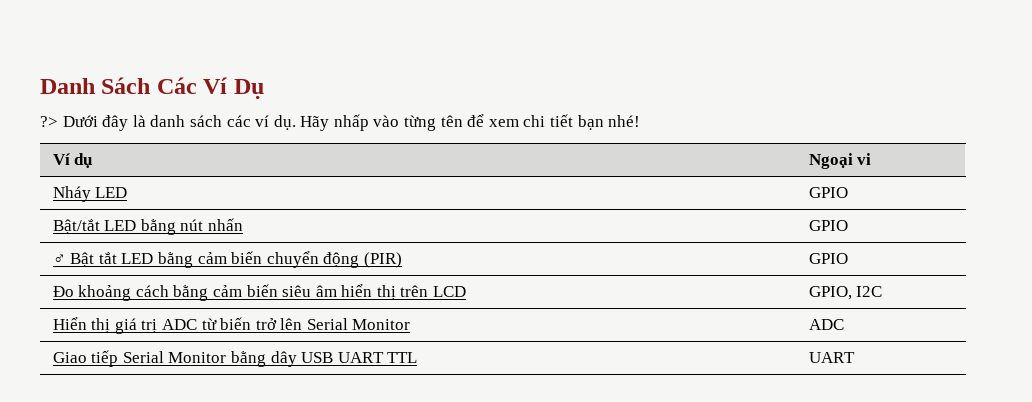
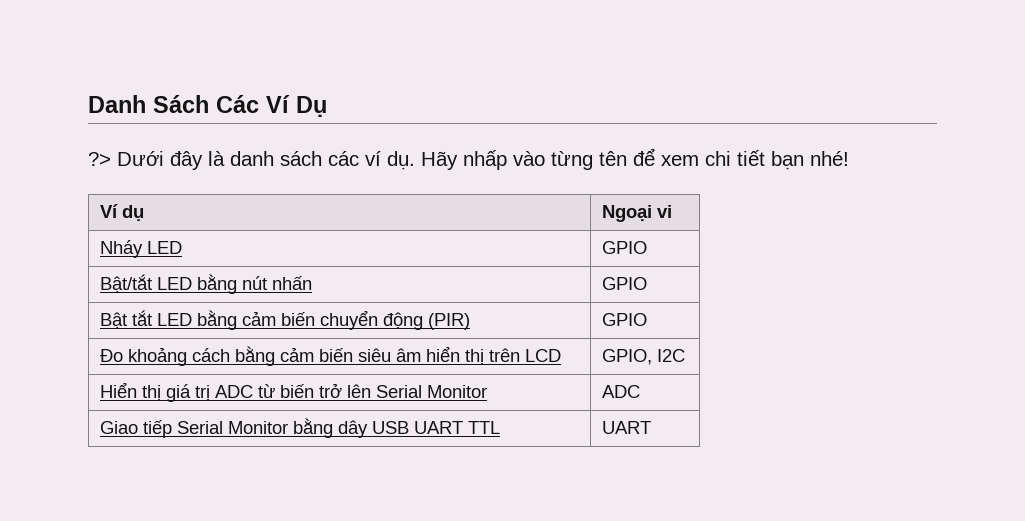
[52,254,66,264] ♂ -> (648, 283) none

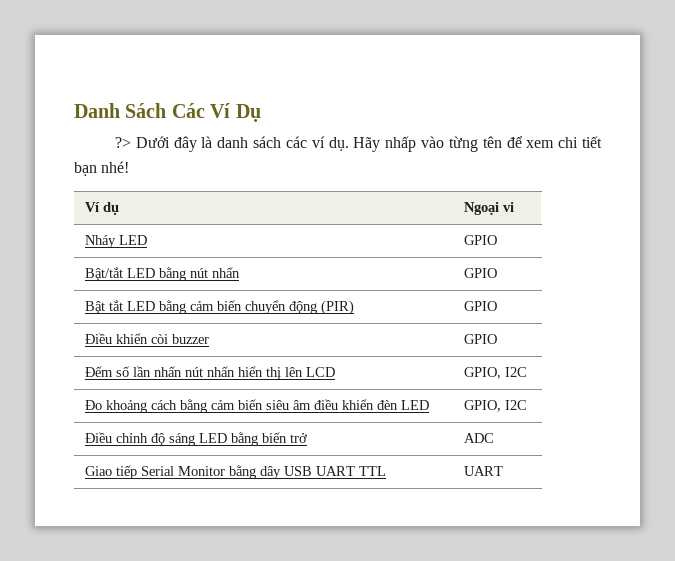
(648, 319) none -> [85,333,210,344] [464,334,498,344] [85,366,336,379] [464,367,528,379] // Điều khiển còi buzzer | GPIO // Đếm số lần nhấn nút nhấn hiển thị lên LCD | GPIO, I2C
[426,346,562,365] [602,349,686,365] [100,382,276,402] hiển thị trên LCD | GPIO, I2C // Hiển thị giá trị ADC từ -> [314,399,430,410] [464,400,528,412] [85,432,259,446] điều khiển đèn LED | GPIO, I2C // Điều chỉnh độ sáng LED bằng
[347,384,488,398] lên Serial Monitor -> (308, 438) none

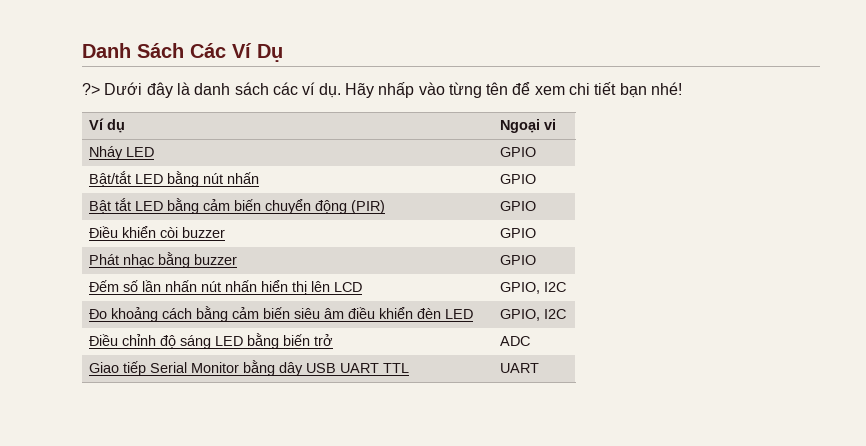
(498, 339) none -> [89,252,238,268] [500,255,537,265] // Phát nhạc bằng buzzer | GPIO

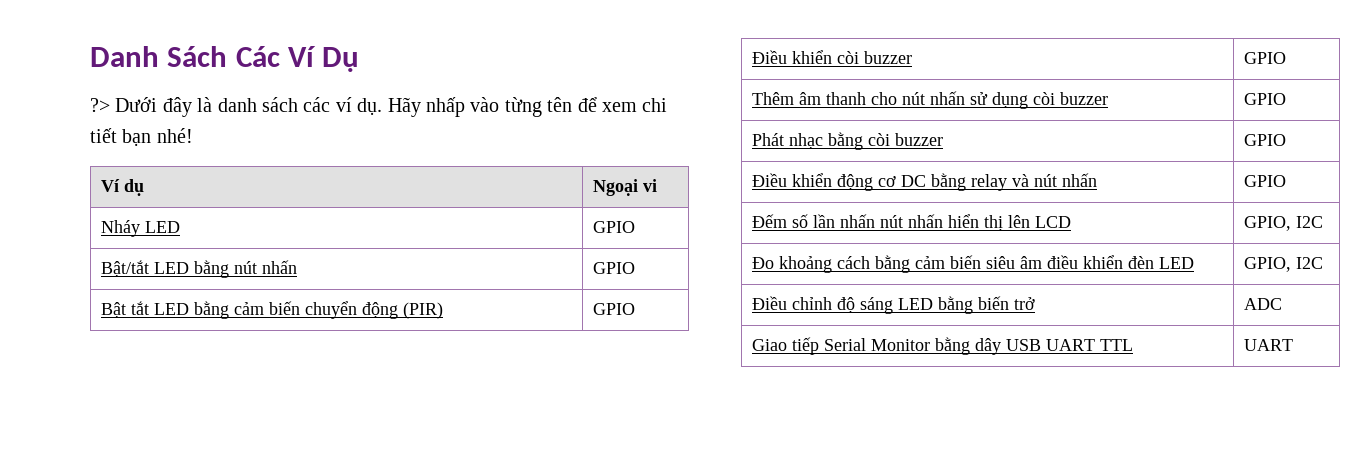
(537, 233) none -> [751,91,1108,109] [1243,93,1286,105] // Thêm âm thanh cho nút nhấn sử dụng còi buzzer | GPIO
[194,254,238,265] [500,255,537,265] buzzer | GPIO -> [867,133,943,146] [1243,134,1286,146] [751,173,1097,191] [1243,175,1286,187] còi buzzer | GPIO // Điều khiển động cơ DC bằng relay và nút nhấn | GPIO

